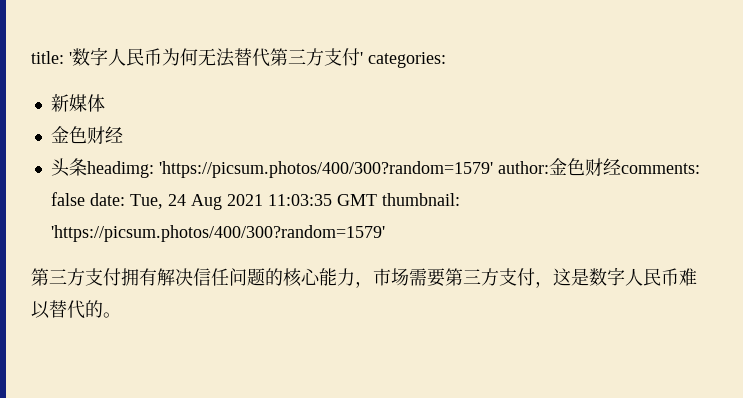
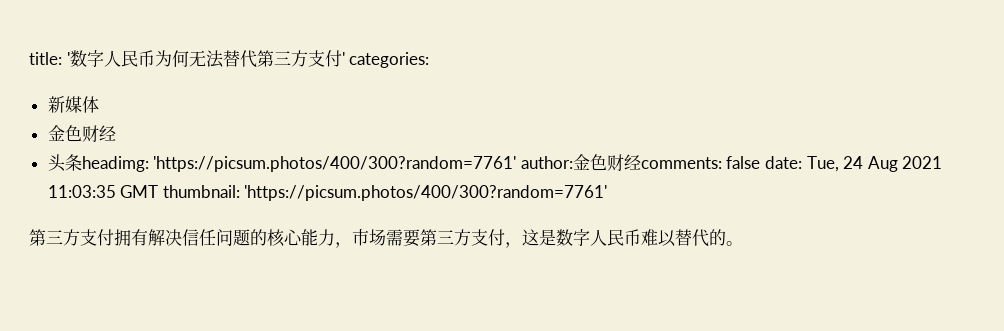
[158,161,493,178] 'https://picsum.photos/400/300?random=1579' -> [153,156,517,172] 'https://picsum.photos/400/300?random=7761'
[50,225,385,242] 'https://picsum.photos/400/300?random=1579' -> [244,185,608,201] 'https://picsum.photos/400/300?random=7761'

